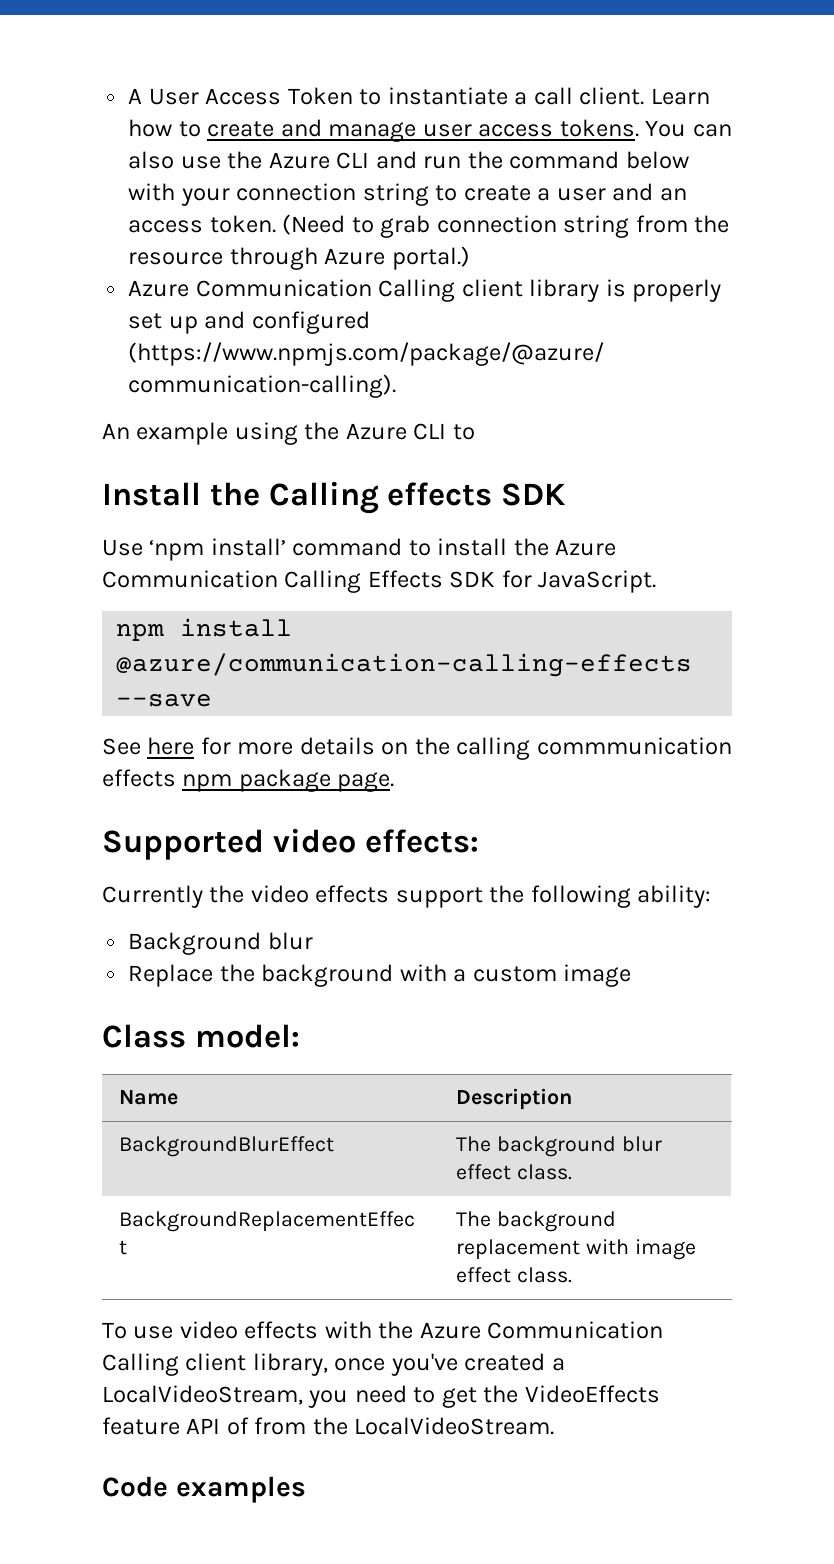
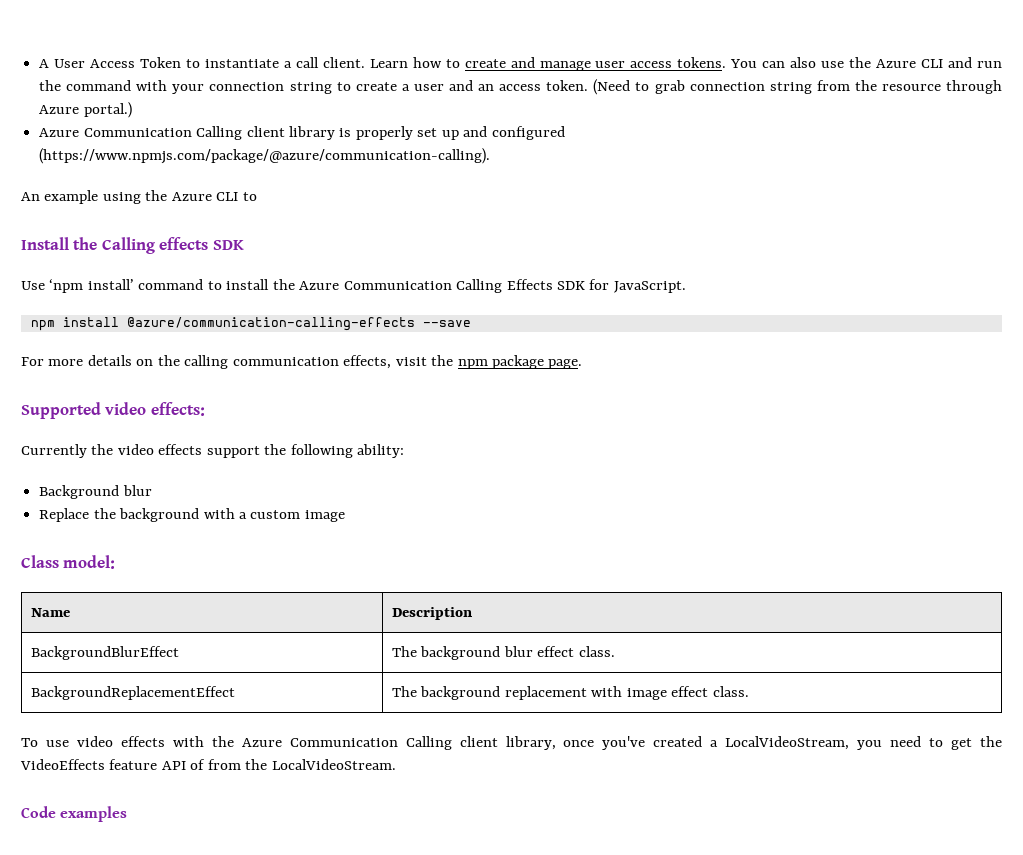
[625,151,689,169] below -> (132, 85) none
[102,737,231,755] See here for -> [21,357,44,366] For
[536,737,732,755] [102,769,176,787] commmunication effects -> [232,355,454,369] communication effects, visit the

